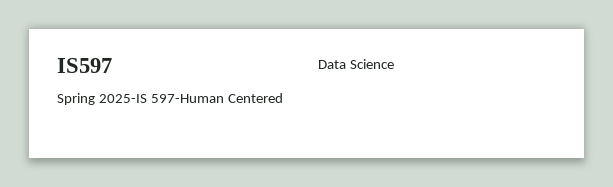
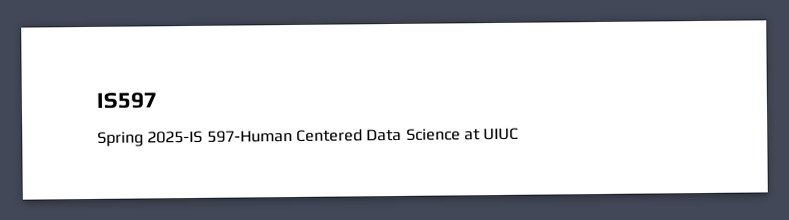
(394, 64) none -> [463,127,520,141] at UIUC

